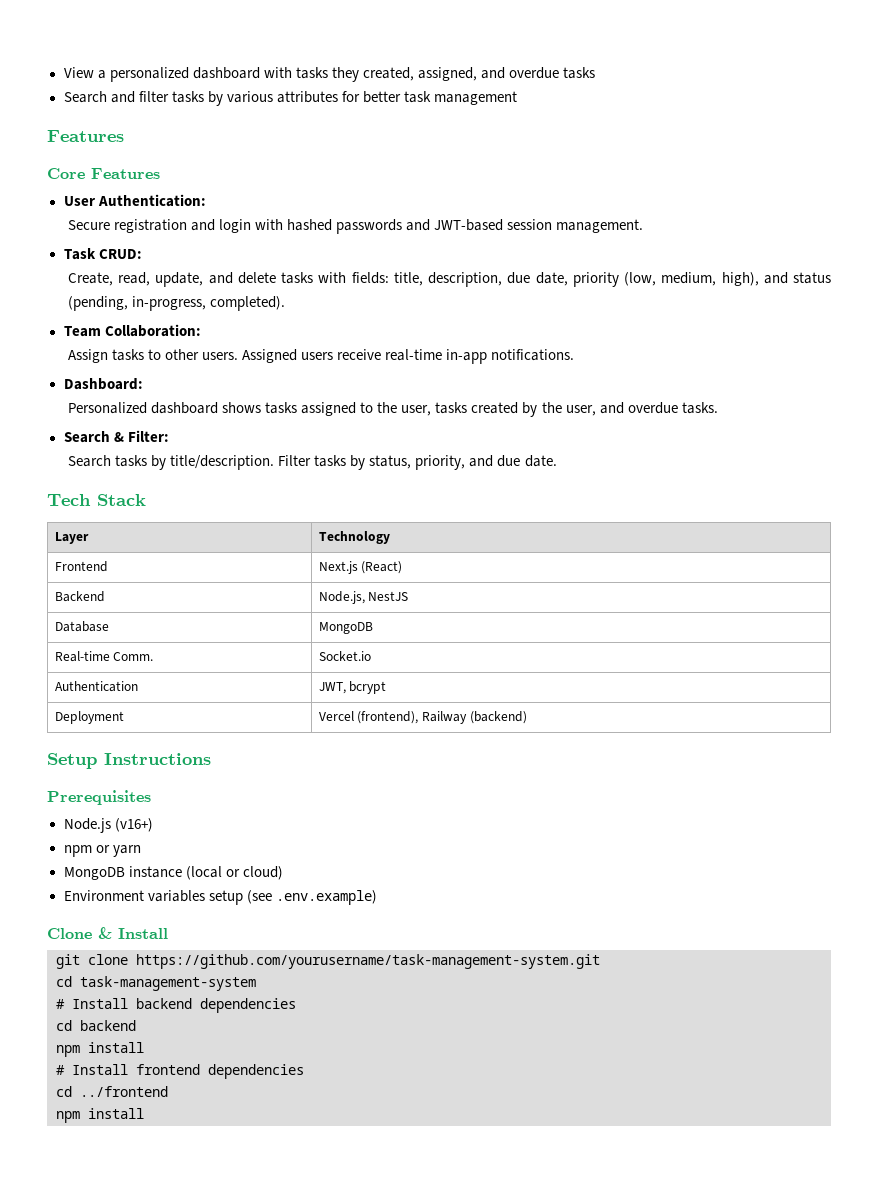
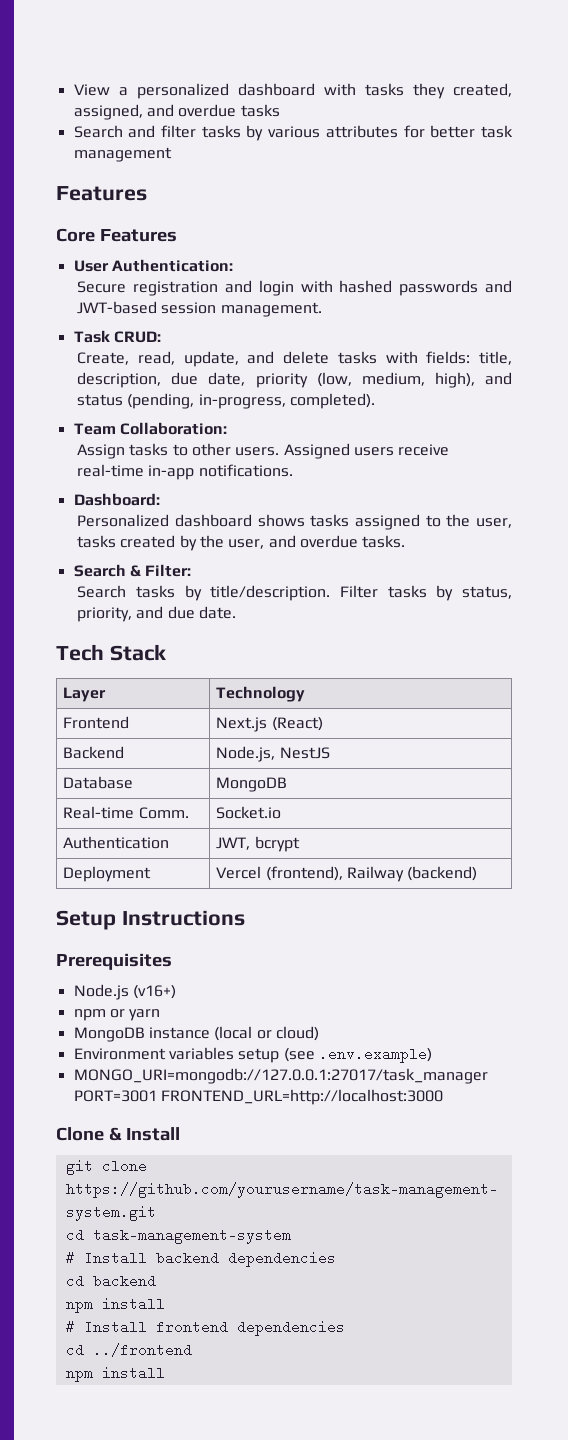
(377, 897) none -> [73,1068,488,1084] [73,1089,443,1105] // MONGO_URI=mongodb://127.0.0.1:27017/task_manager PORT=3001 FRONTEND_URL=http://localhost:3000

